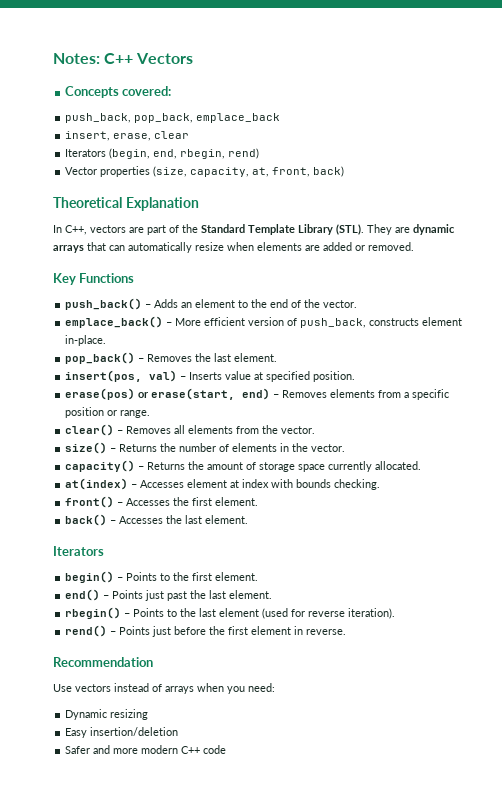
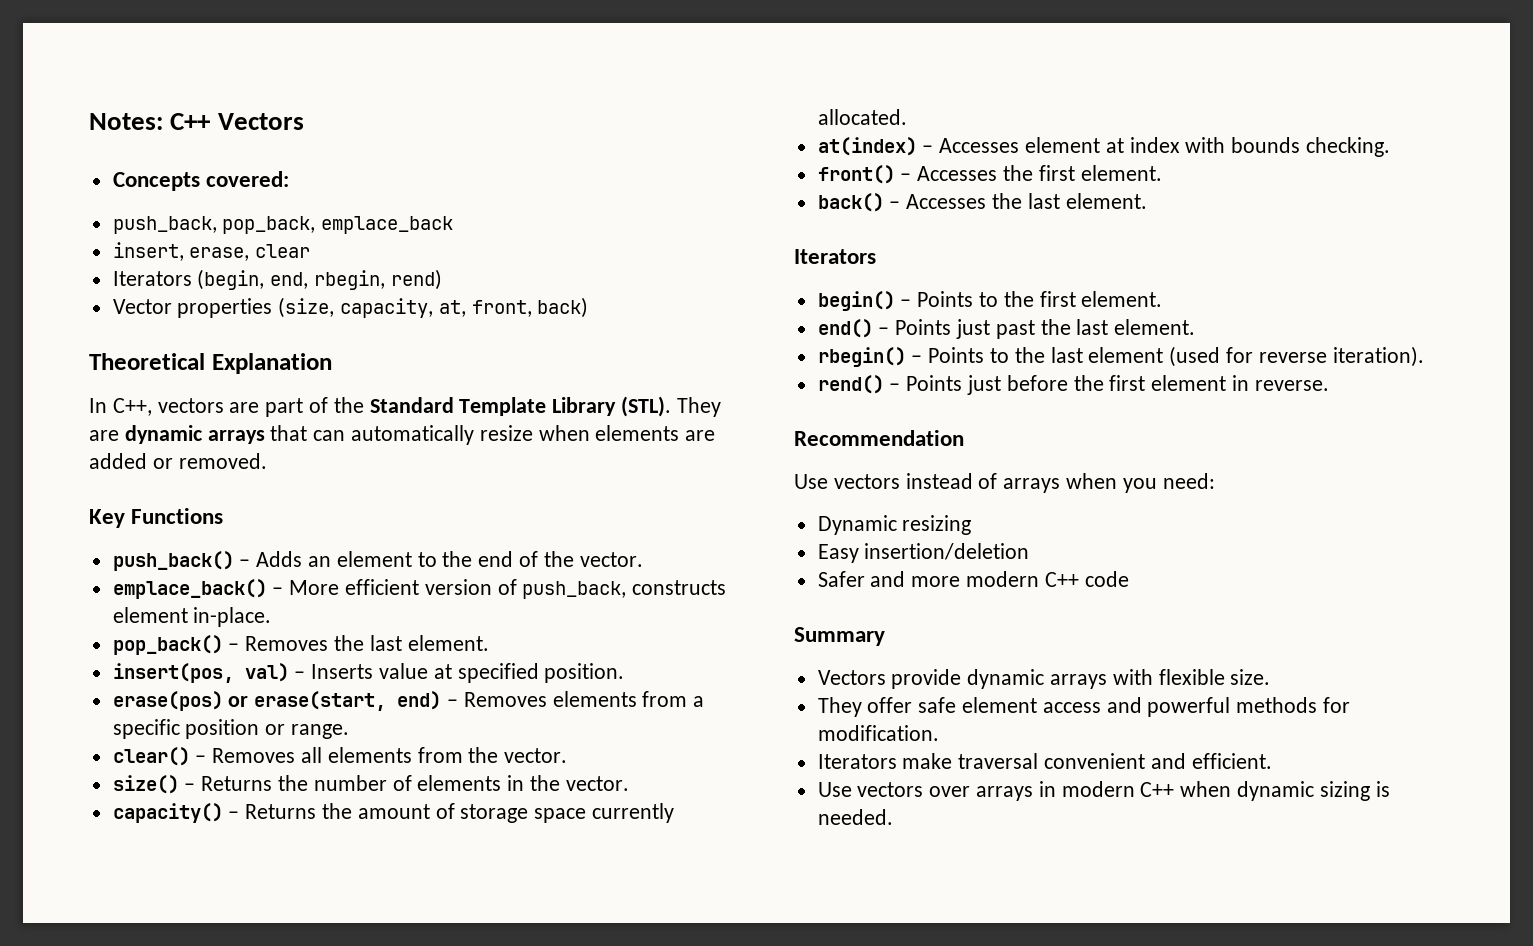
(227, 749) none -> [794,627,885,646] [817,669,1271,689] [817,697,1351,717] [817,725,939,741] [817,753,1272,769] [817,781,1390,801] [817,809,893,825] // Summary // Vectors provide dynamic arrays with flexible size. // They offer safe element access and powerful methods for modification. // Iterators make traversal convenient and efficient. // Use vectors over arrays in modern C++ when dynamic sizing is needed.

